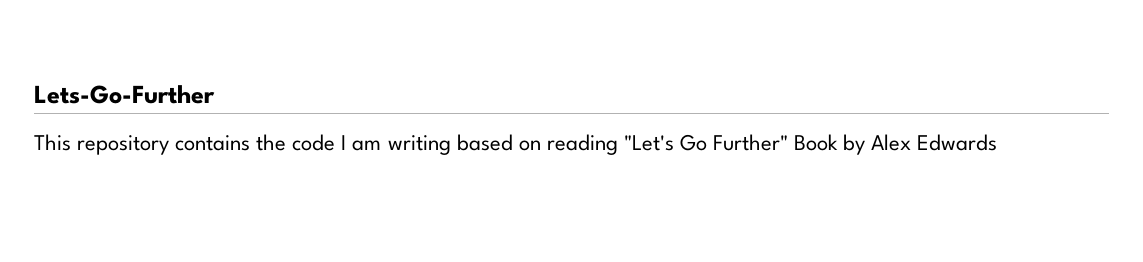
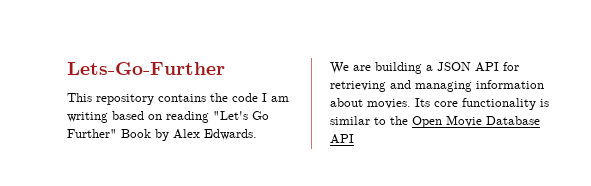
[917,134,998,151] Edwards -> [204,129,257,140] [330,62,519,74] [330,80,544,92] [330,98,549,110] [330,115,540,128] [330,134,354,144] Edwards. // We are building a JSON API for retrieving and managing information about movies. Its core functionality is similar to the Open Movie Database API

